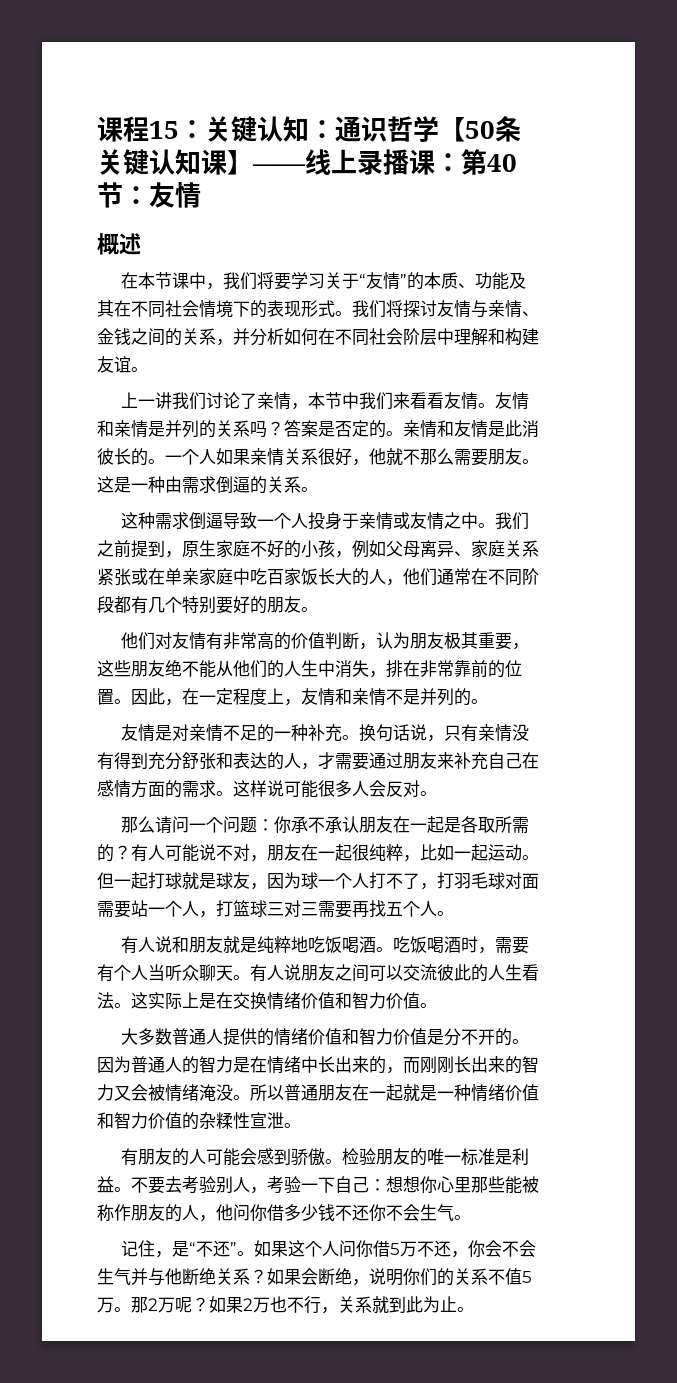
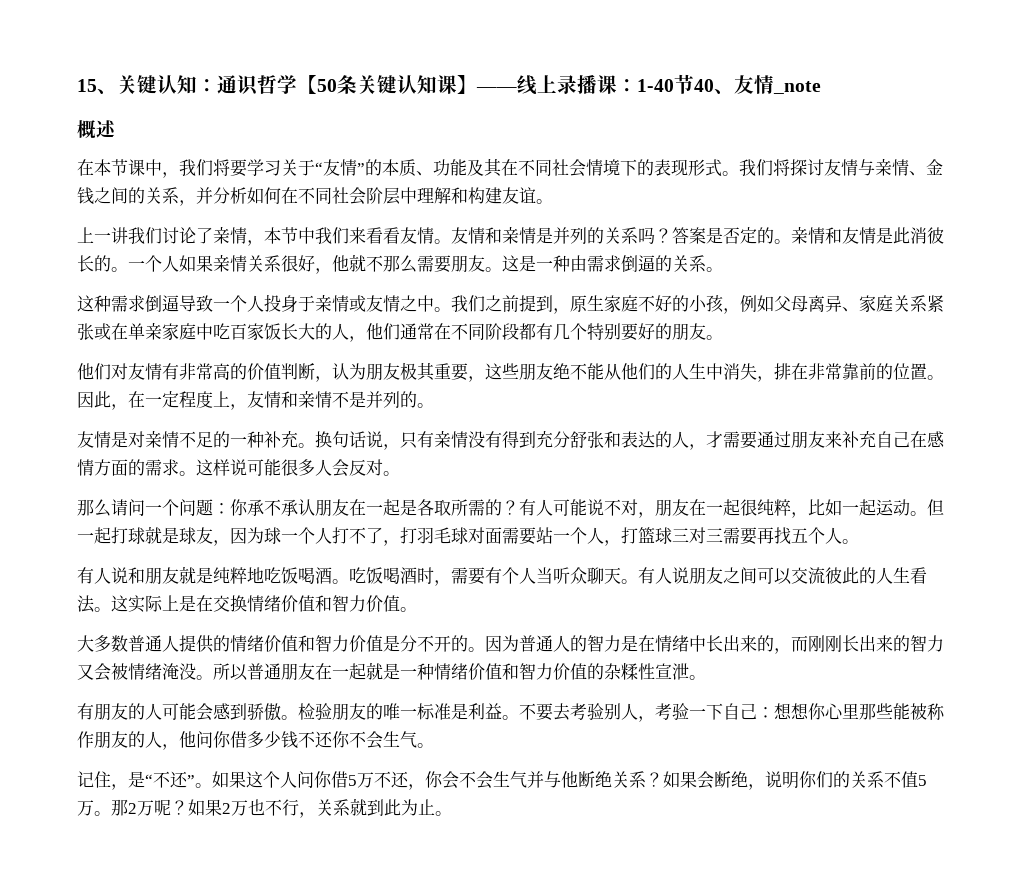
[97,116,205,142] 课程15： -> [77,79,117,94] 15、
[461,149,517,175] [97,182,201,208] 第40节：友情 -> [637,74,821,94] 1-40节40、友情_note

